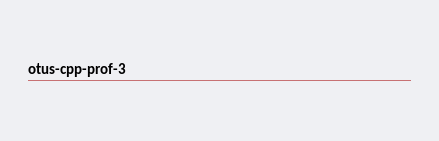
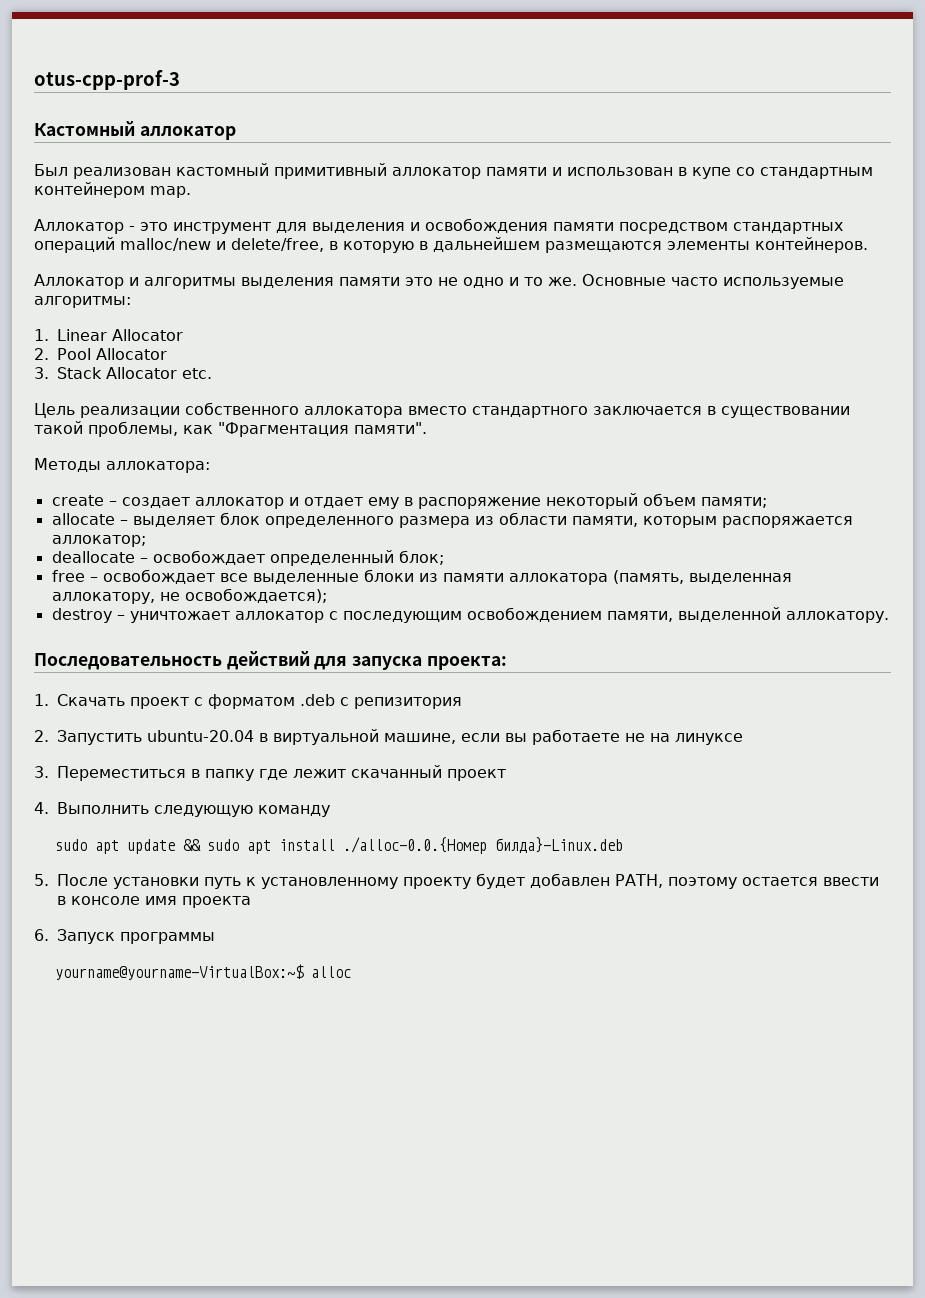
(126, 70) none -> [34,121,236,140] [34,163,873,179] [34,182,191,198] [34,218,843,234] [34,237,868,253] [34,274,844,289] [34,296,131,308] [34,329,183,341] [34,348,167,360] [34,367,212,379] [34,402,850,418] [34,421,427,437] [34,458,210,473] [51,493,767,509] [51,512,853,528] [51,535,146,547] [51,550,444,566] [51,569,792,585] [51,588,327,604] [51,607,889,623] [34,651,507,670] [34,694,462,709] [34,729,743,745] [34,765,506,781] [34,802,330,817] [55,837,624,854] [34,873,879,889] [57,896,251,908] [34,929,215,944] [55,964,352,980] // Кастомный аллокатор // Был реализован кастомный примитивный аллокатор памяти и использован в купе со стандартным контейнером map. // Аллокатор - это инструмент для выделения и освобождения памяти посредством стандартных операций malloc/new и delete/free, в которую в дальнейшем размещаются элементы контейнеров. // Аллокатор и алгоритмы выделения памяти это не одно и то же. Основные часто используемые алгоритмы: // 1. Linear Allocator // 2. Pool Allocator // 3. Stack Allocator etc. // Цель реализации собственного аллокатора вместо стандартного заключается в существовании такой проблемы, как "Фрагментация памяти". // Методы аллокатора: // create – создает аллокатор и отдает ему в распоряжение некоторый объем памяти; // allocate – выделяет блок определенного размера из области памяти, которым распоряжается аллокатор; // deallocate – освобождает определенный блок; // free – освобождает все выделенные блоки из памяти аллокатора (память, выделенная аллокатору, не освобождается); // destroy – уничтожает аллокатор с последующим освобождением памяти, выделенной аллокатору. // Последовательность действий для запуска проекта: // 1. Скачать проект с форматом .deb с репизитория // 2. Запустить ubuntu-20.04 в виртуальной машине, если вы работаете не на линуксе // 3. Переместиться в папку где лежит скачанный проект // 4. Выполнить следующую команду // sudo apt update && sudo apt install ./alloc-0.0.{Номер билда}-Linux.deb // 5. После установки путь к установленному проекту будет добавлен PATH, поэтому остается ввести в консоле имя проекта // 6. Запуск программы // yourname@yourname-VirtualBox:~$ alloc

